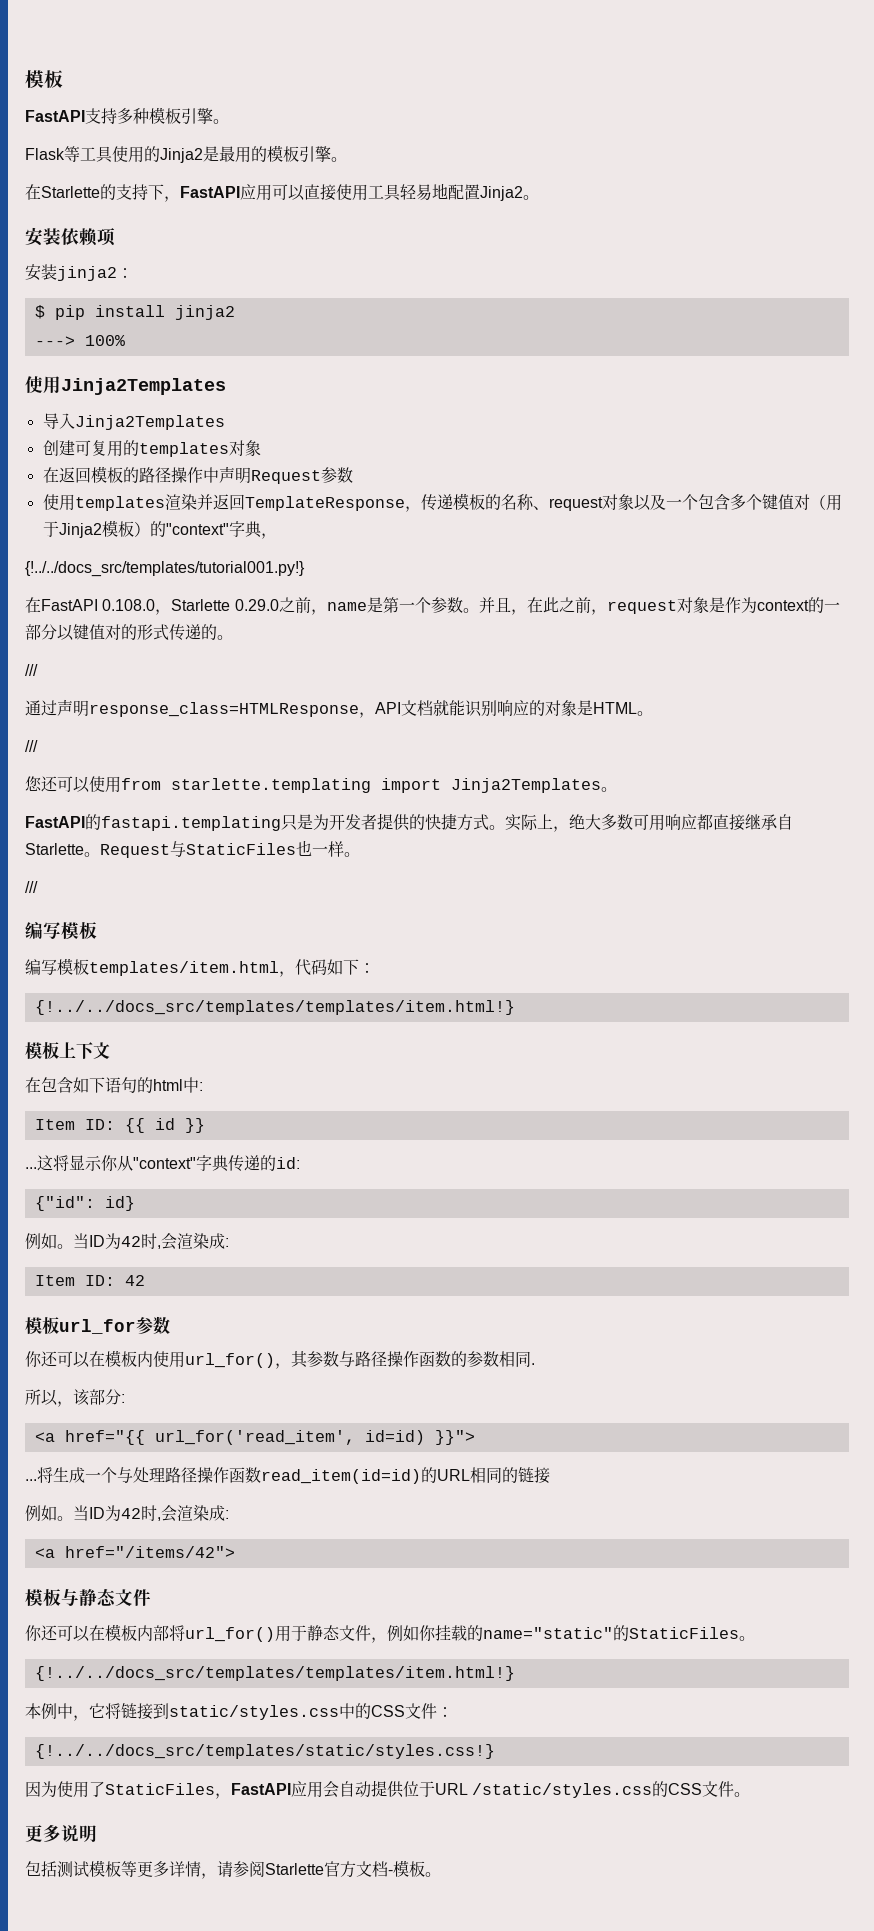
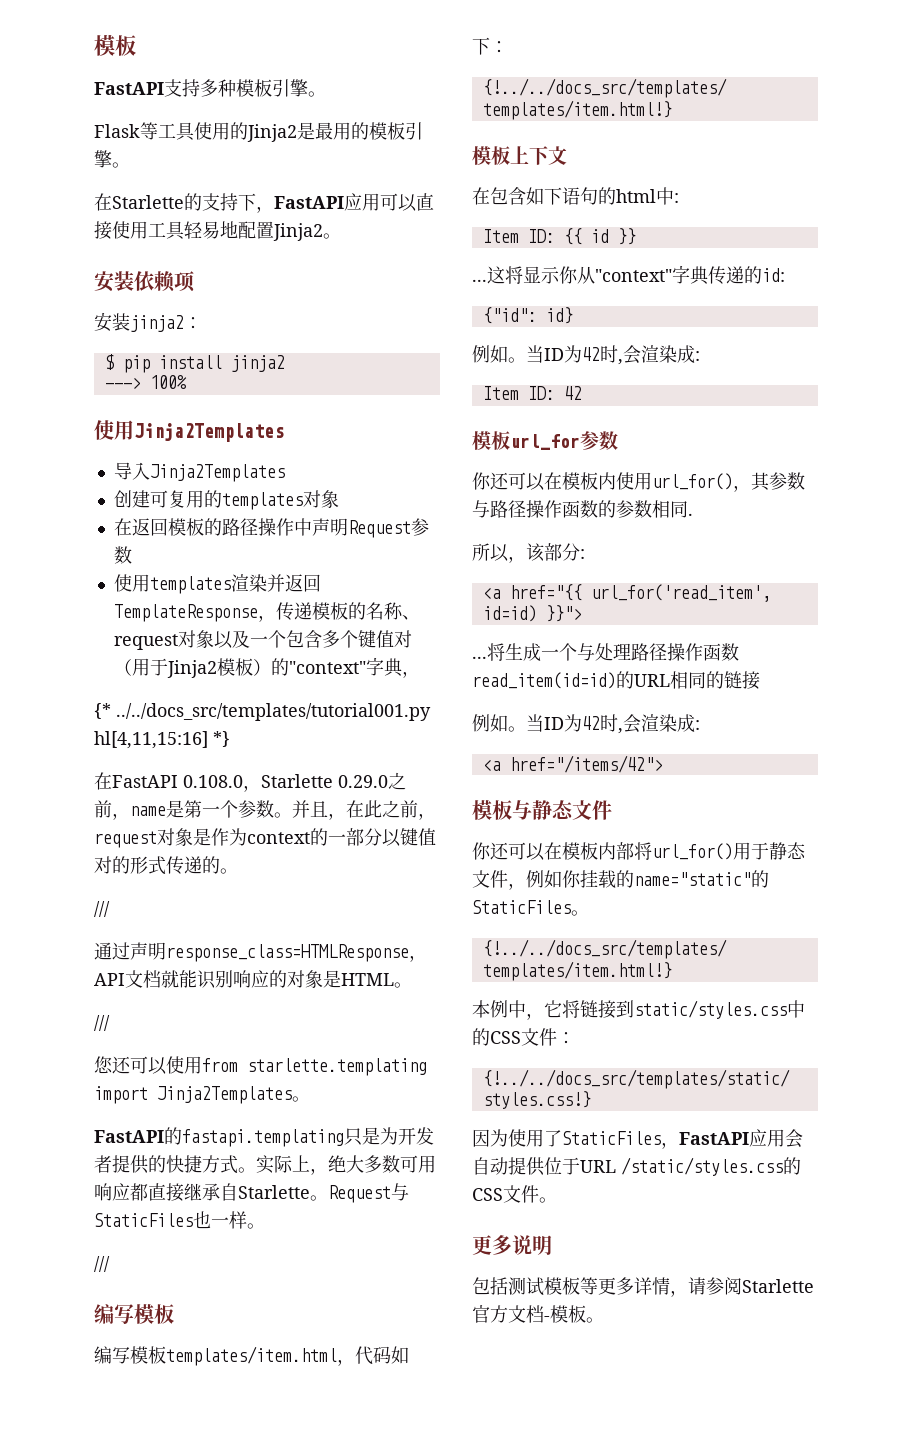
[25,561,305,577] {!../../docs_src/templates/tutorial001.py!} -> [94,703,431,721] [94,731,230,749] {* ../../docs_src/templates/tutorial001.py hl[4,11,15:16] *}

